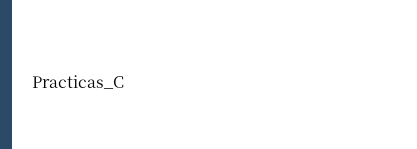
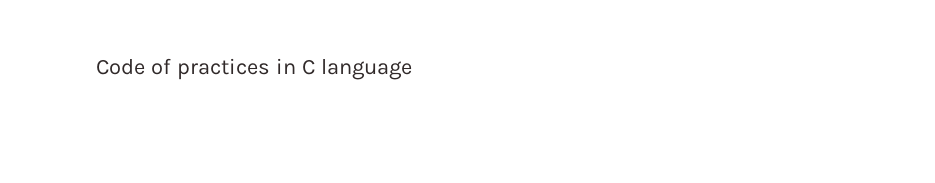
[32,75,124,89] Practicas_C -> [96,58,412,80] Code of practices in C language

